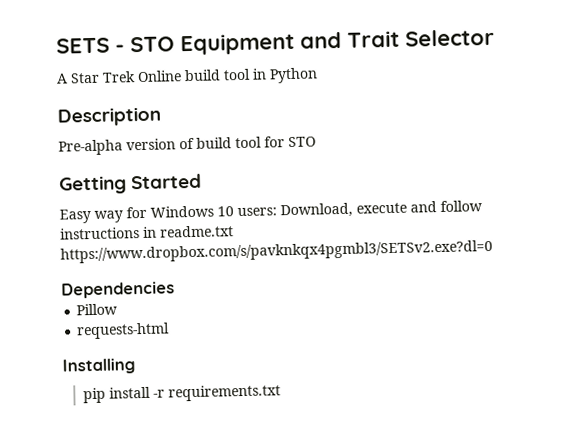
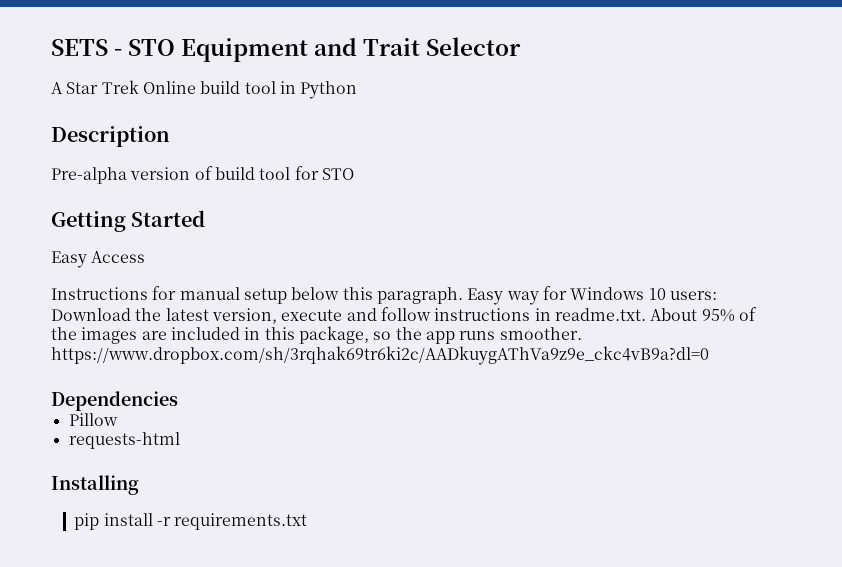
(91, 216) none -> [91,251,146,263] [51,286,504,305] Access // Instructions for manual setup below this paragraph. Easy
[280,202,353,219] Download, -> [51,308,277,324] Download the latest version,
[160,225,234,238] [60,239,493,264] readme.txt https://www.dropbox.com/s/pavknkqx4pgmbl3/SETSv2.exe?dl=0 -> [554,307,757,322] [51,326,582,344] [51,346,709,365] readme.txt. About 95% of the images are included in this package, so the app runs smoother. https://www.dropbox.com/sh/3rqhak69tr6ki2c/AADkuygAThVa9z9e_ckc4vB9a?dl=0

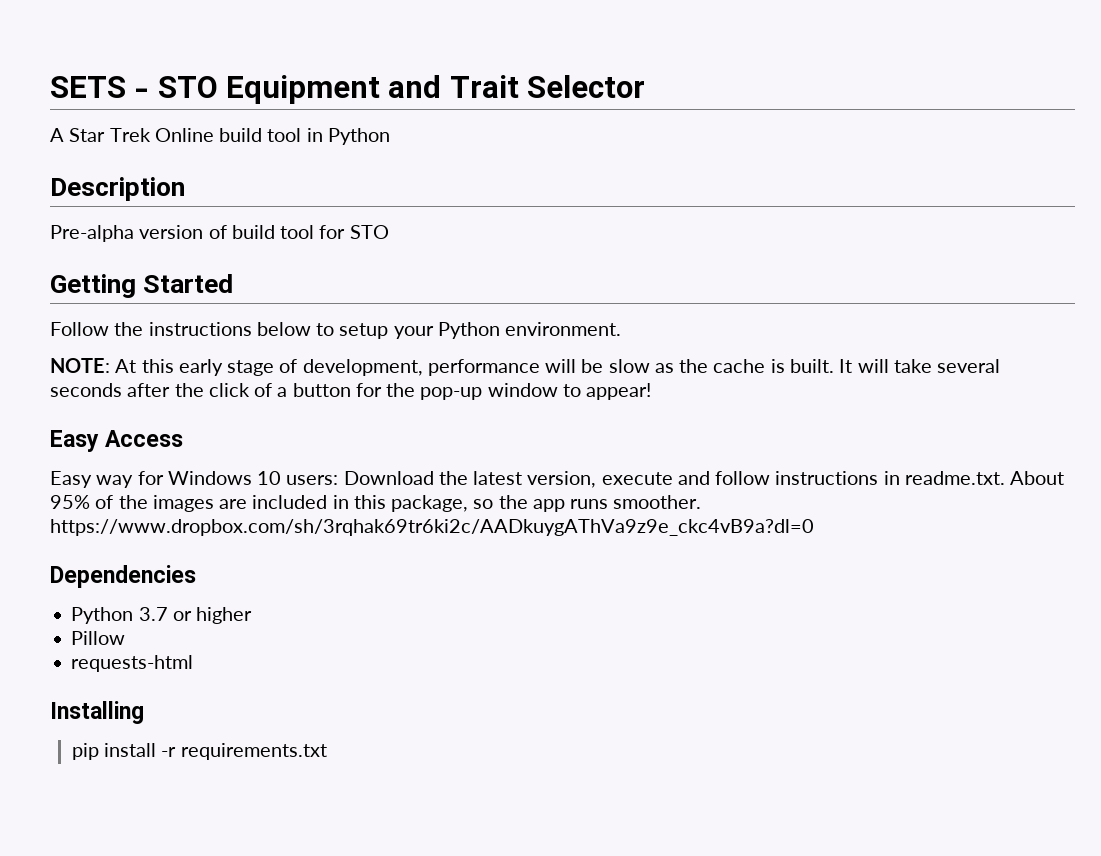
[51,251,146,268] [51,286,463,304] Easy Access // Instructions for manual setup below this paragraph. -> [50,322,622,339] [50,358,1001,376] [50,383,652,400] [50,430,184,452] Follow the instructions below to setup your Python environment. // NOTE: At this early stage of development, performance will be slow as the cache is built. It will take several seconds after the click of a button for the pop-up window to appear! // Easy Access //
(178, 401) none -> [71,607,253,624] // Python 3.7 or higher

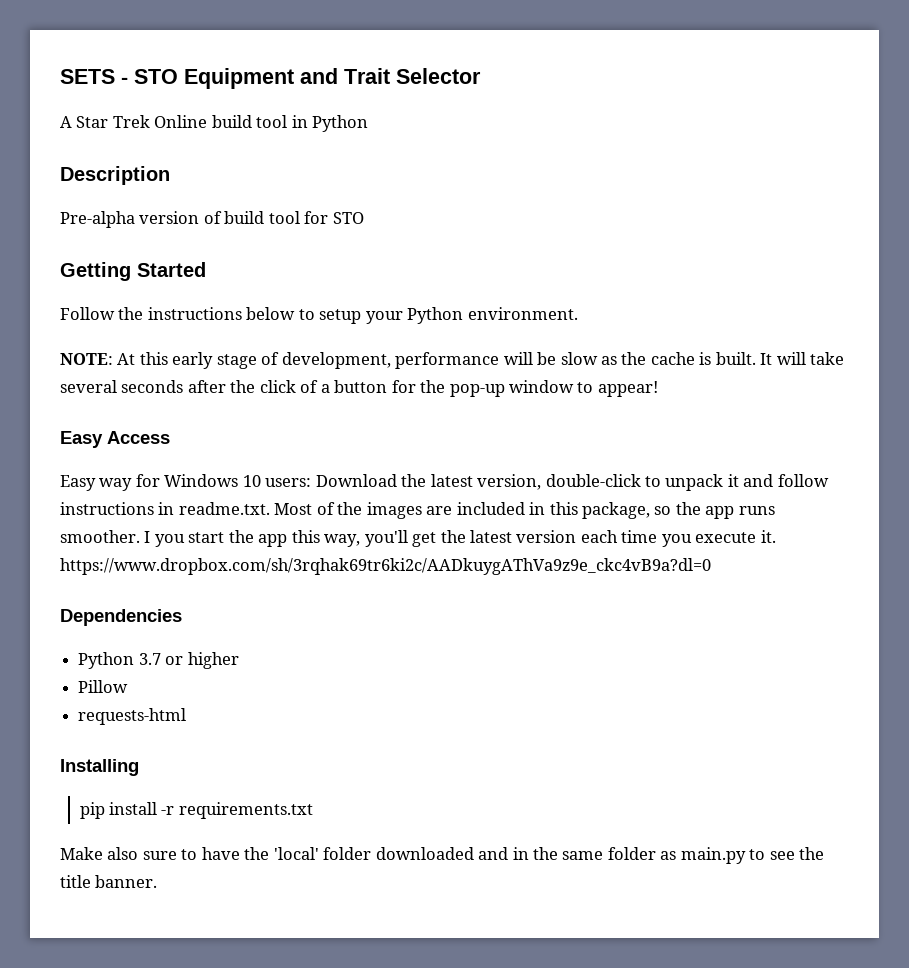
[601,472,673,485] execute -> [545,474,739,491] double-click to unpack it
[1010,471,1065,485] [50,495,90,509] About 95% -> [274,503,313,515] Most
(702, 502) none -> [144,530,776,547] I you start the app this way, you'll get the latest version each time you execute it.
(327, 751) none -> [60,847,825,864] [60,875,158,888] // Make also sure to have the 'local' folder downloaded and in the same folder as main.py to see the title banner.

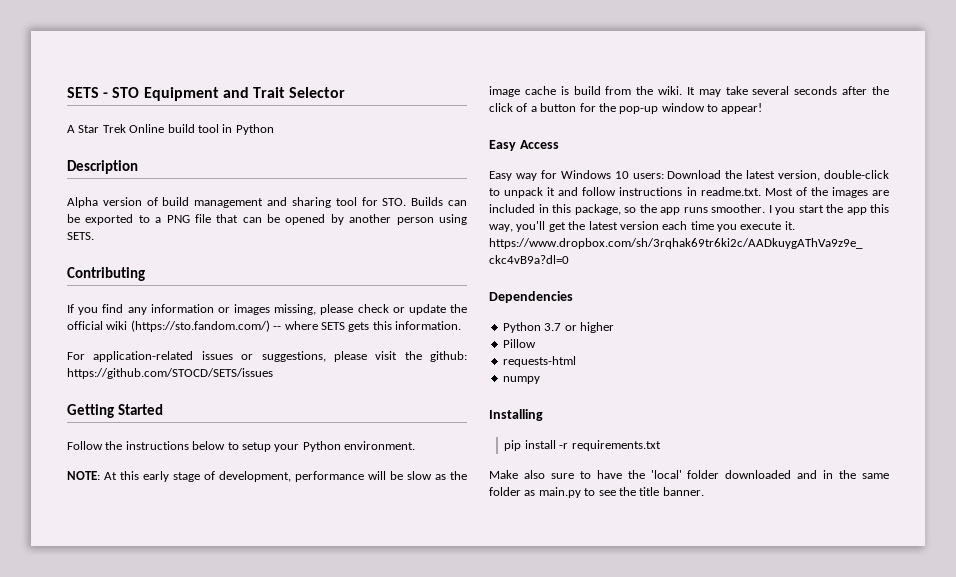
[60,211,135,228] Pre-alpha -> [67,197,98,208] Alpha
[268,211,364,224] tool for STO -> [194,197,467,208] [67,214,467,225] [67,232,94,240] [67,267,145,281] [67,304,468,315] [67,320,461,332] [67,351,467,362] [67,368,273,379] management and sharing tool for STO. Builds can be exported to a PNG file that can be opened by another person using SETS. // Contributing // If you find any information or images missing, please check or update the official wiki (https://sto.fandom.com/) -- where SETS gets this information. // For application-related issues or suggestions, please visit the github: https://github.com/STOCD/SETS/issues
(647, 358) none -> [489,86,520,97] image
[715,352,806,365] built. It will -> [573,86,721,97] build from the wiki. It may
(187, 716) none -> [502,376,540,384] // numpy

